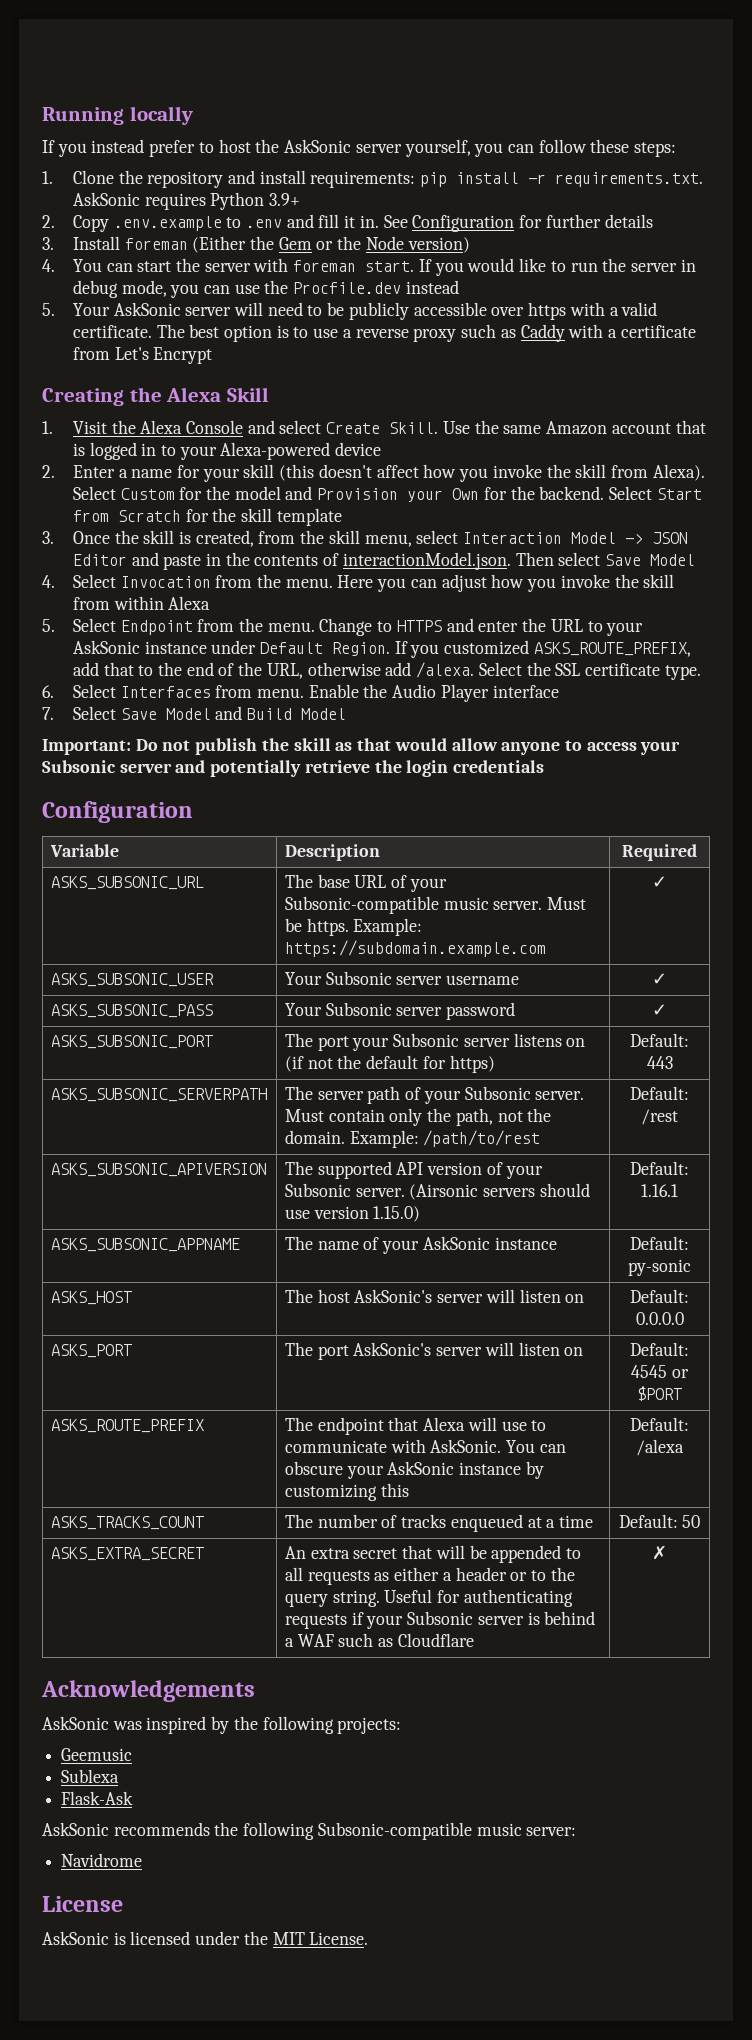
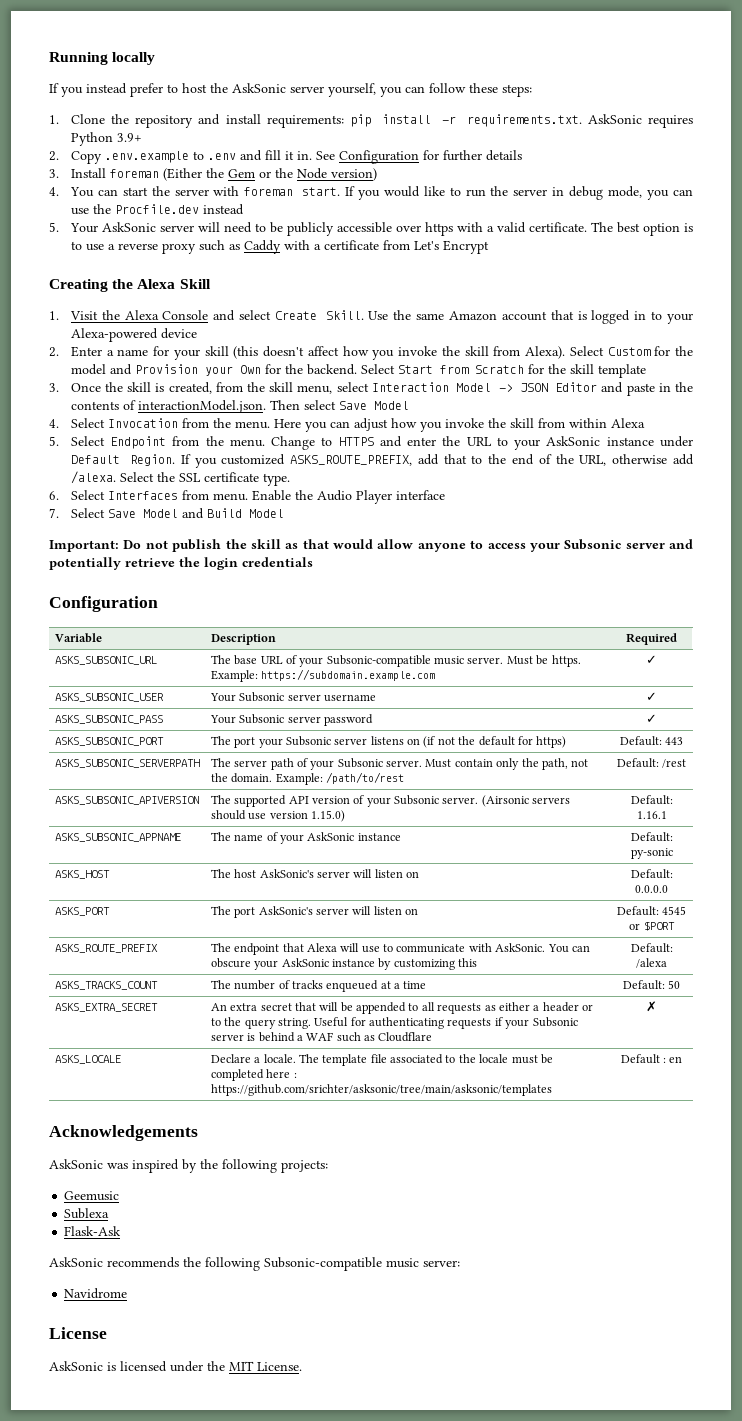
(667, 1552) none -> [54,1055,121,1064] [210,1054,553,1066] [210,1069,297,1081] [210,1084,552,1096] [620,1054,683,1064] // ASKS_LOCALE | Declare a locale. The template file associated to the locale must be completed here : https://github.com/srichter/asksonic/tree/main/asksonic/templates | Default : en

